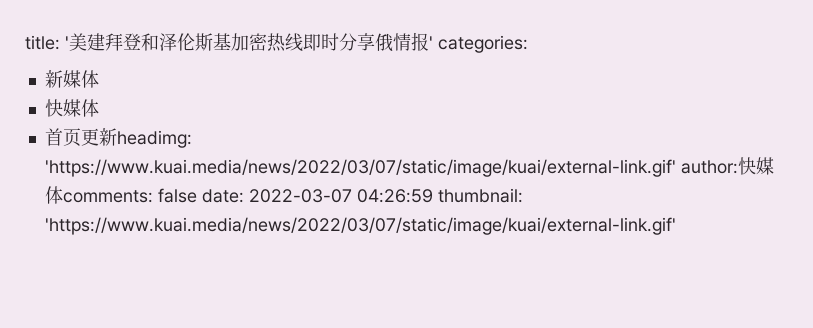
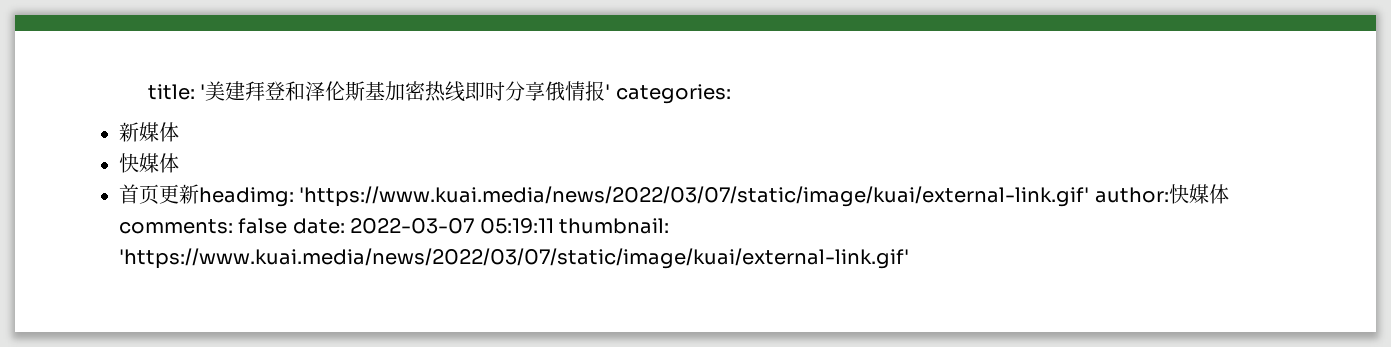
[356,189,433,203] 04:26:59 -> [479,218,554,234] 05:19:11

